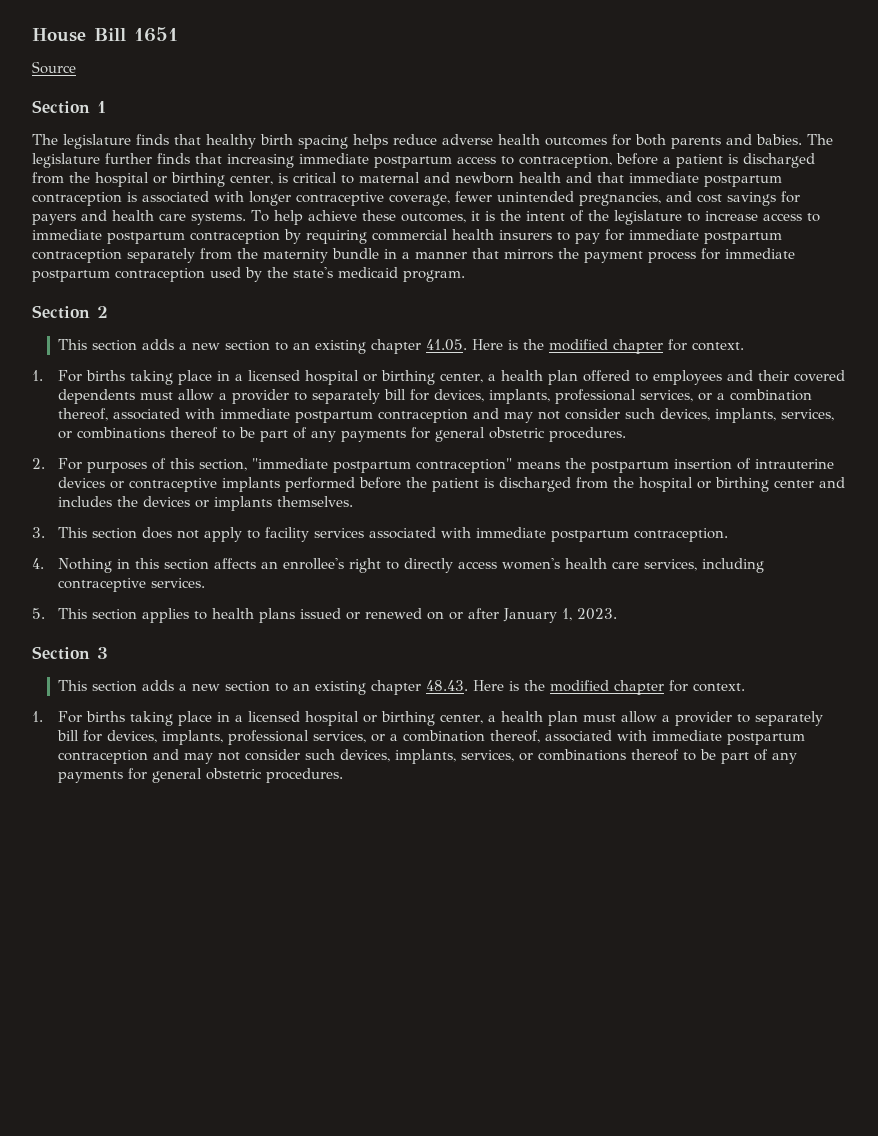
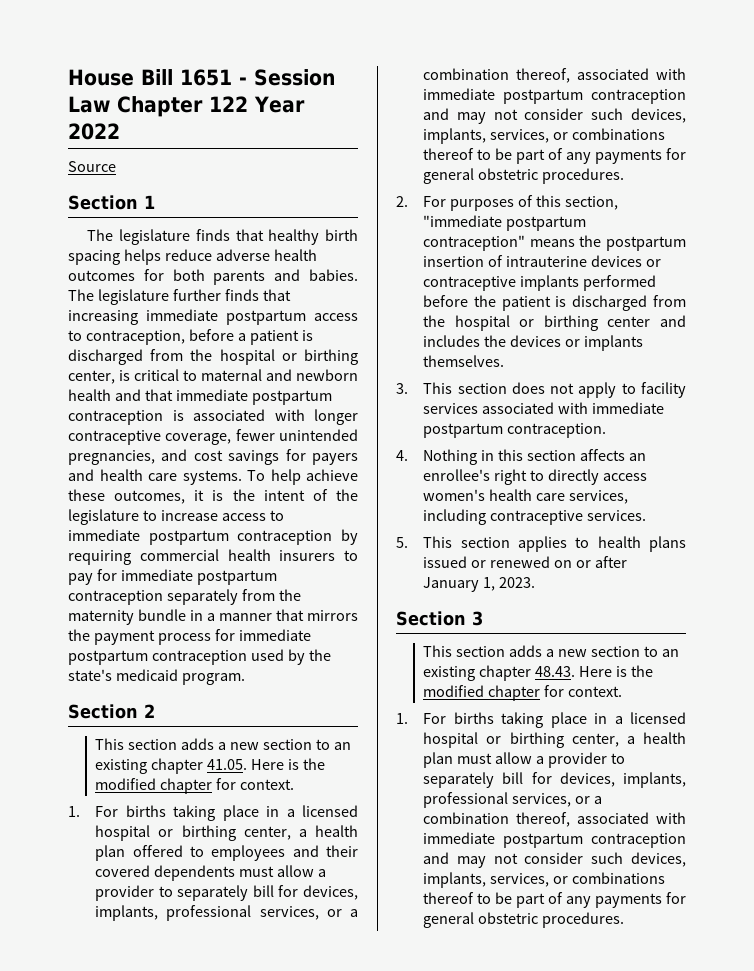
(178, 34) none -> [239,69,335,86] [68,96,305,117] [68,123,120,140] - Session Law Chapter 122 Year 2022

